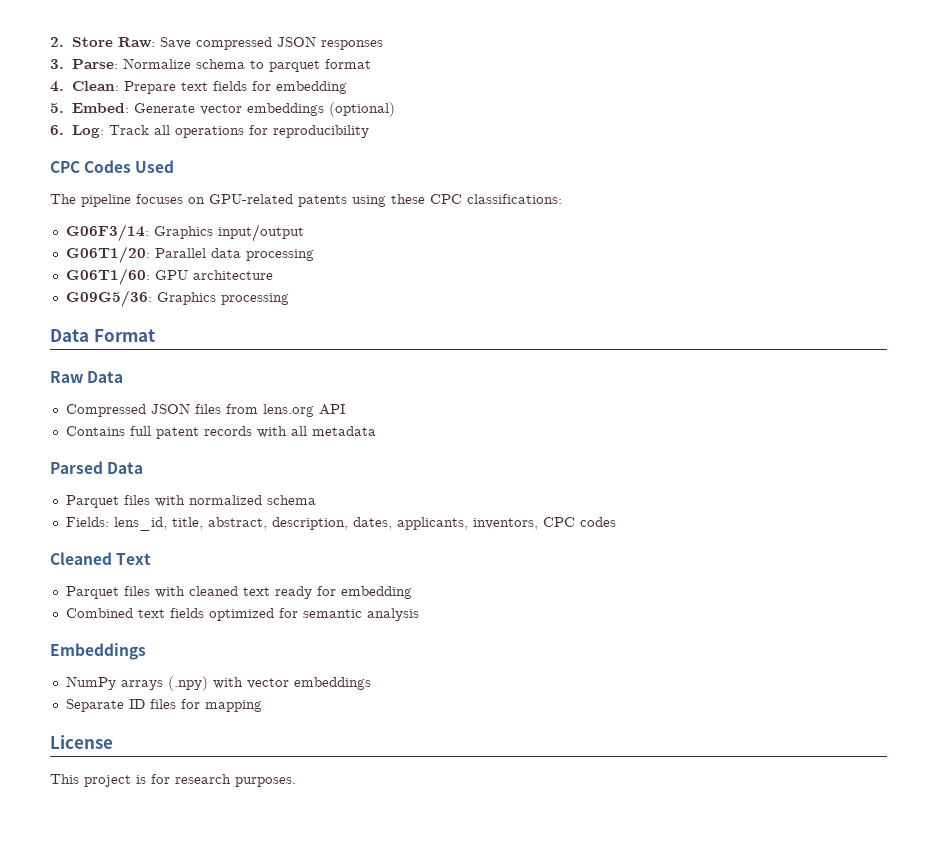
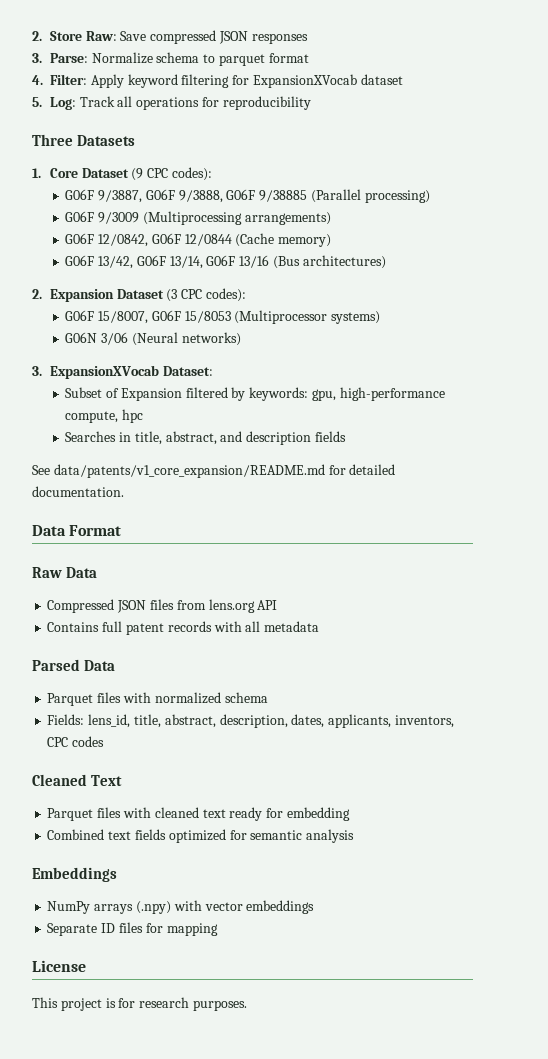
[71,81,347,94] [50,102,395,117] [50,125,64,135] Clean: Prepare text fields for embedding // 5. Embed: Generate vector embeddings (optional) // 6. -> [50,74,403,88] [32,97,42,107] Filter: Apply keyword filtering for ExpansionXVocab dataset // 5.
[50,160,175,173] [50,194,562,207] [65,224,304,242] [65,246,314,263] [65,268,273,285] [65,290,289,307] CPC Codes Used // The pipeline focuses on GPU-related patents using these CPC classifications: // G06F3/14: Graphics input/output // G06T1/20: Parallel data processing // G06T1/60: GPU architecture // G09G5/36: Graphics processing -> [32,134,135,146] [32,167,212,181] [65,189,430,203] [65,211,331,225] [65,233,332,247] [65,255,386,269] [32,288,246,302] [65,310,381,324] [65,332,241,346] [32,365,213,379] [65,387,445,401] [65,409,144,423] [65,431,346,445] [32,464,396,478] [32,486,124,497] Three Datasets // 1. Core Dataset (9 CPC codes): // G06F 9/3887, G06F 9/3888, G06F 9/38885 (Parallel processing) // G06F 9/3009 (Multiprocessing arrangements) // G06F 12/0842, G06F 12/0844 (Cache memory) // G06F 13/42, G06F 13/14, G06F 13/16 (Bus architectures) // 2. Expansion Dataset (3 CPC codes): // G06F 15/8007, G06F 15/8053 (Multiprocessor systems) // G06N 3/06 (Neural networks) // 3. ExpansionXVocab Dataset: // Subset of Expansion filtered by keywords: gpu, high-performance compute, hpc // Searches in title, abstract, and description fields // See data/patents/v1_core_expansion/README.md for detailed documentation.

